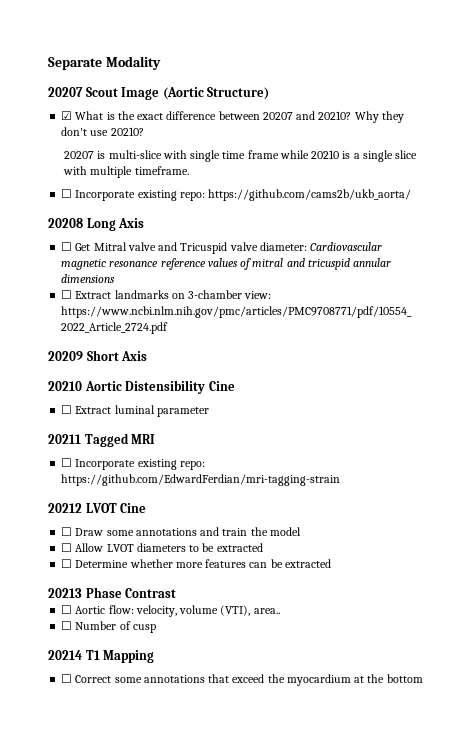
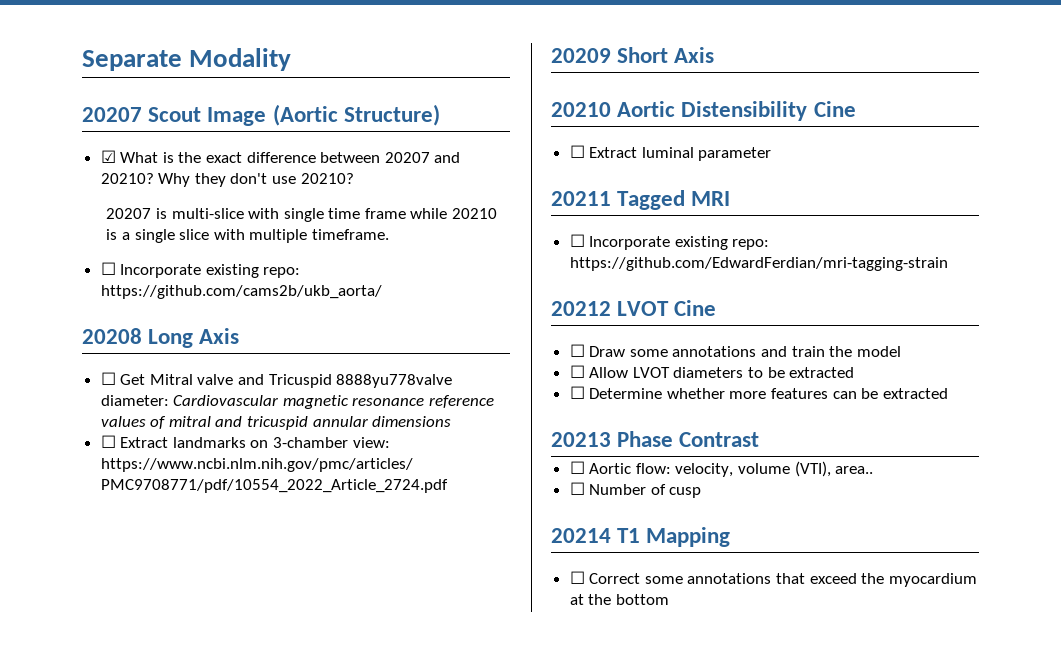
[229,242,258,251] valve -> [336,374,453,388] 8888yu778valve

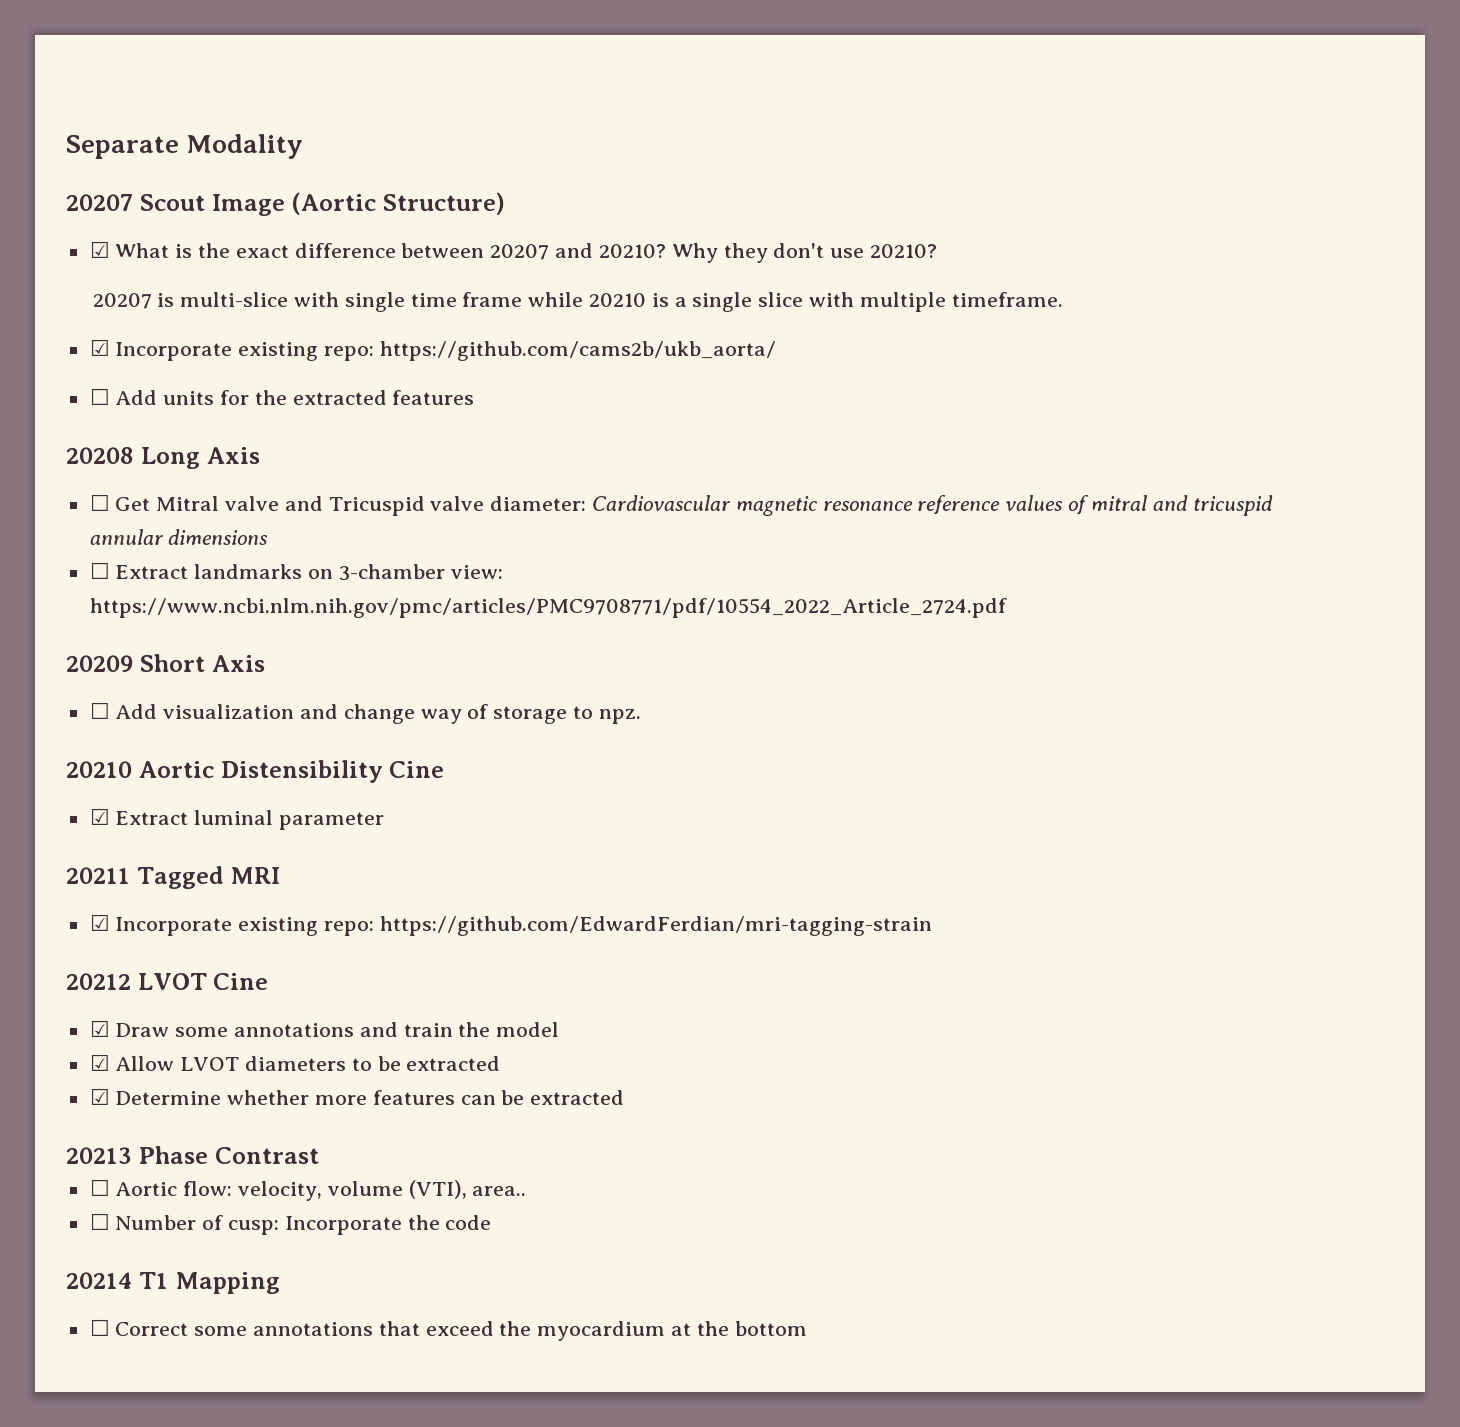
[100,262,116,275] ☐ -> [89,339,110,356] ☑
(382, 292) none -> [89,388,475,405] // ☐ Add units for the extracted features
[336,374,453,388] 8888yu778valve -> [430,496,485,511] valve
(715, 55) none -> [89,702,641,724] // ☐ Add visualization and change way of storage to npz.
[569,145,585,158] ☐ -> [89,808,110,825] ☑
[569,234,585,247] ☐ -> [89,914,110,931] ☑
[569,344,585,357] ☐ -> [89,1020,110,1037] ☑
[569,365,585,378] ☐ -> [89,1054,110,1071] ☑
[569,386,585,399] ☐ -> [89,1088,110,1105] ☑
[669,487,702,498] cusp -> [228,1215,492,1235] cusp: Incorporate the code

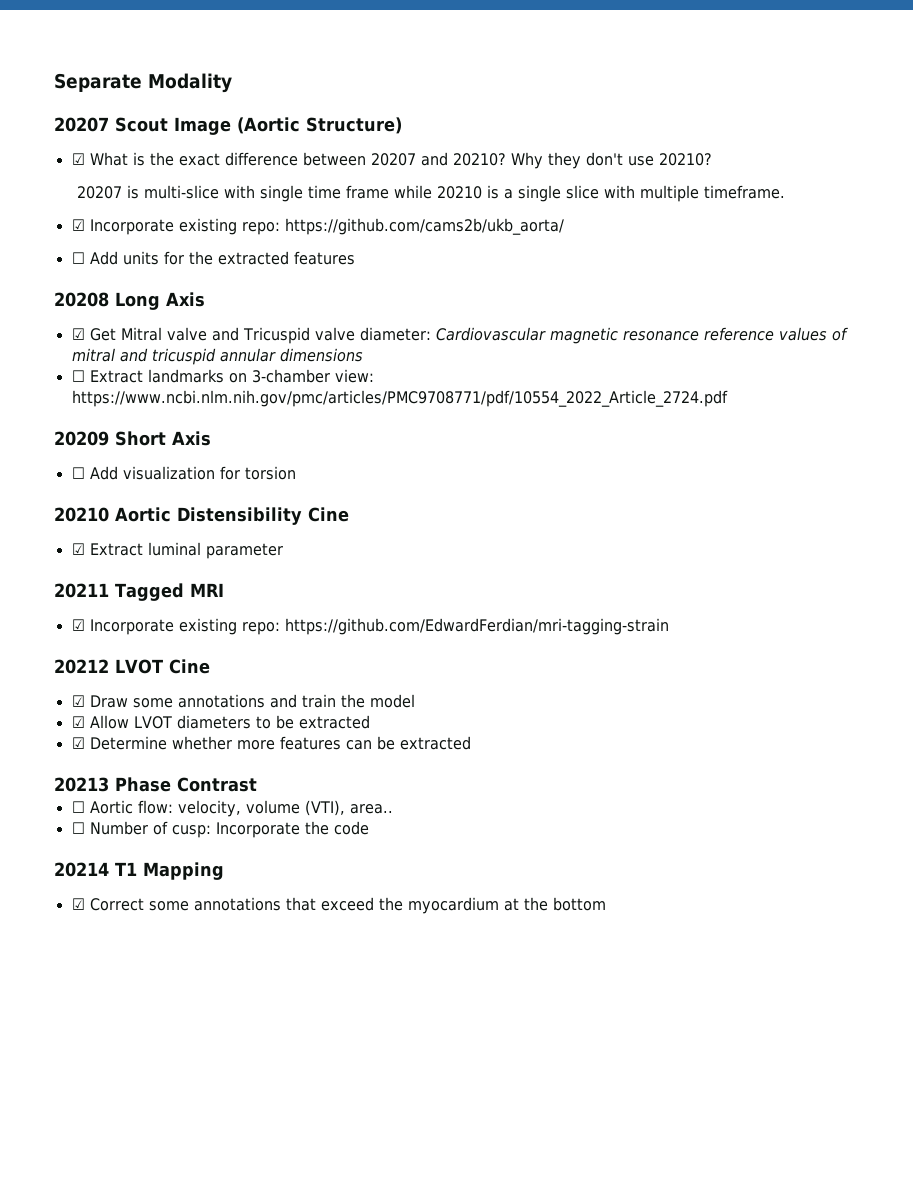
[89,494,110,511] ☐ -> [71,328,85,340] ☑
[300,704,641,724] and change way of storage to npz. -> [219,466,296,480] for torsion
[89,1319,110,1336] ☐ -> [71,898,85,910] ☑

